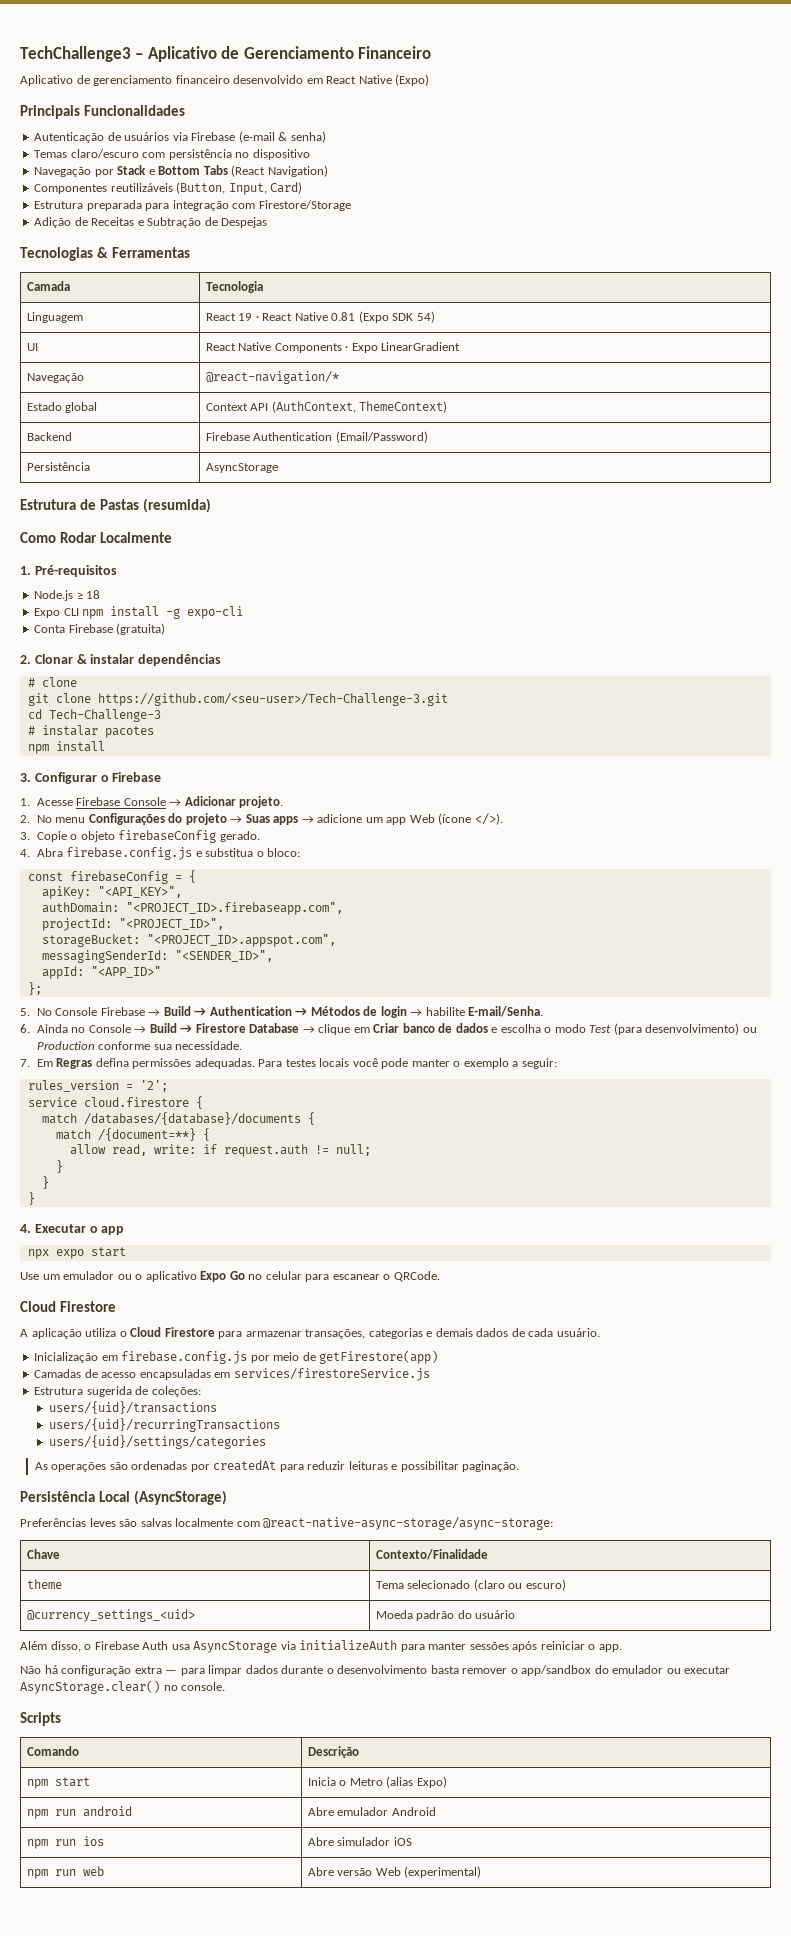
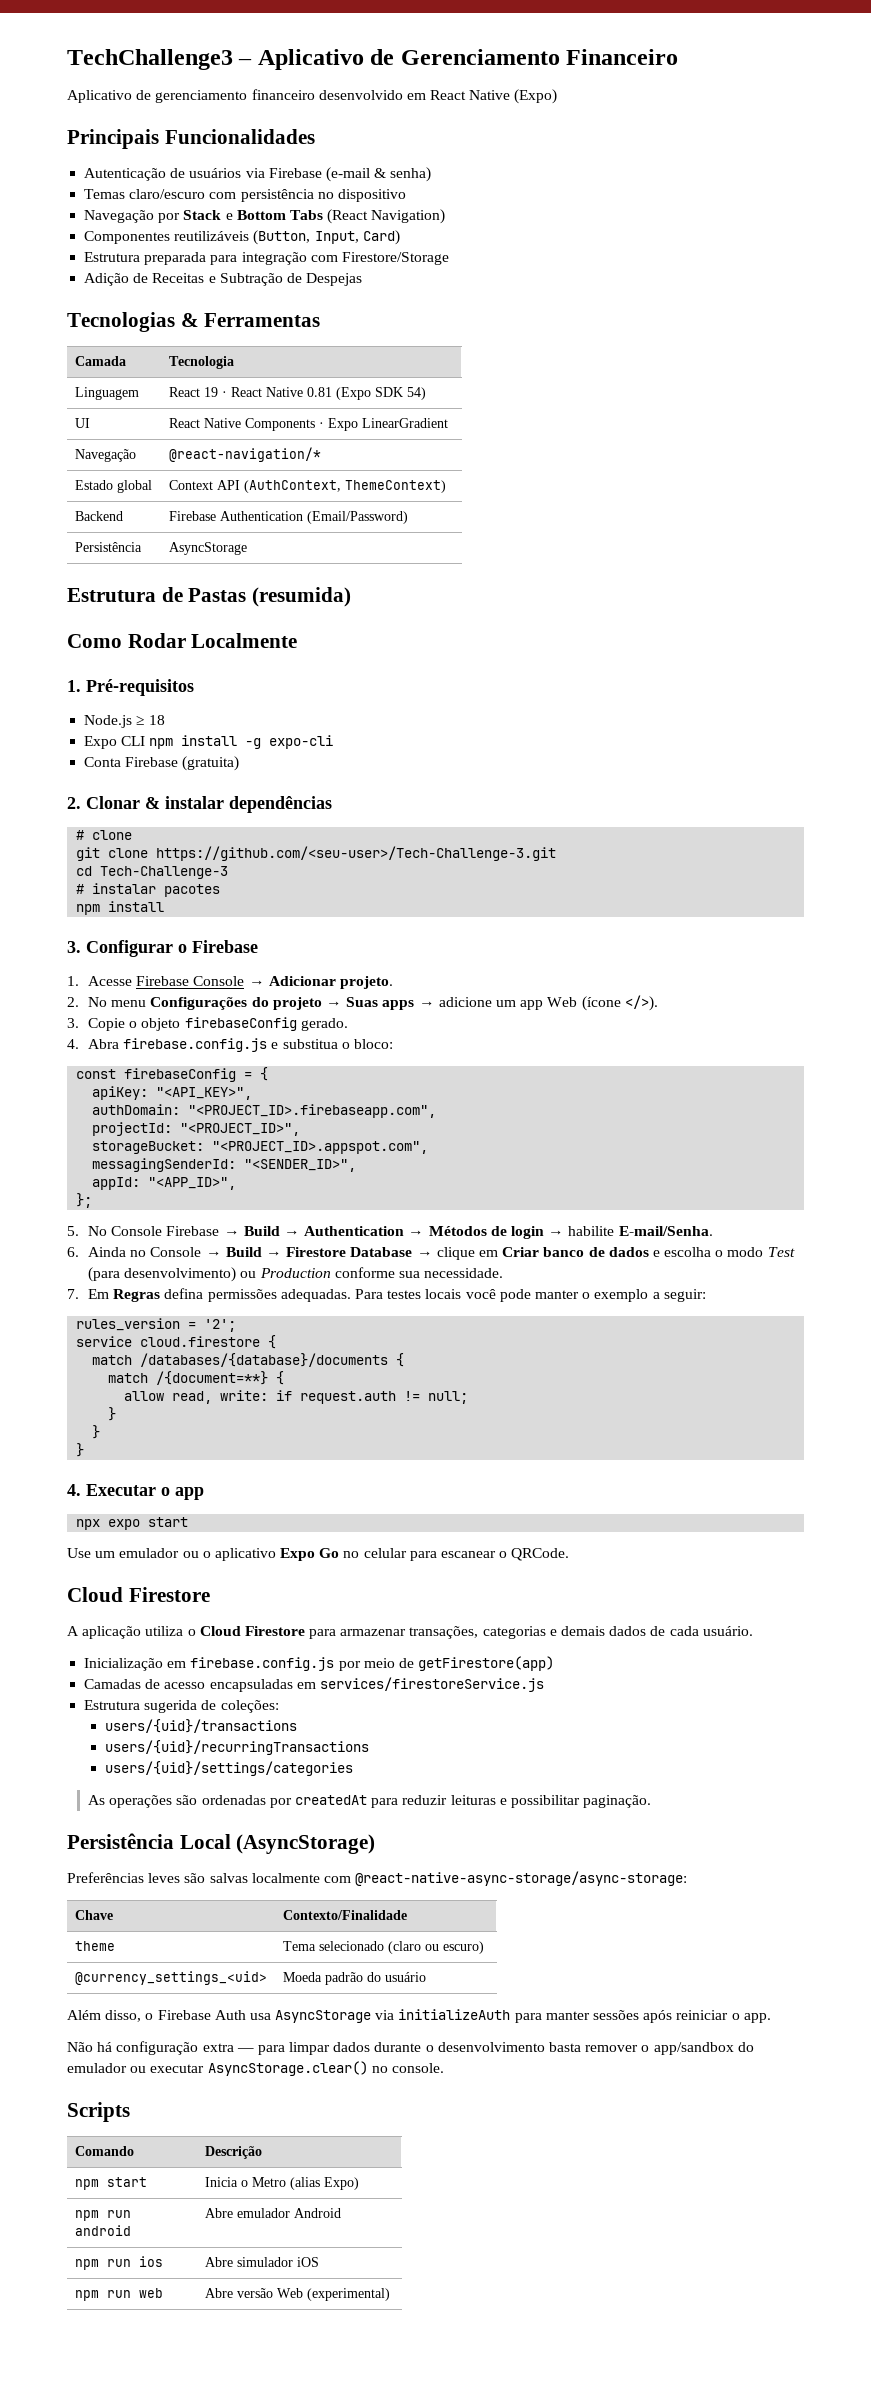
[90,966,161,978] "<APP_ID>" -> [148,1177,237,1190] "<APP_ID>",

